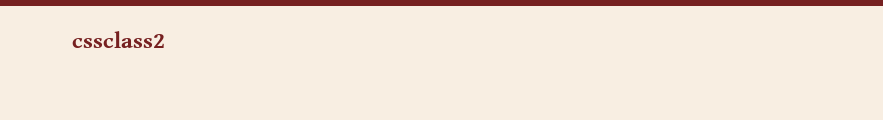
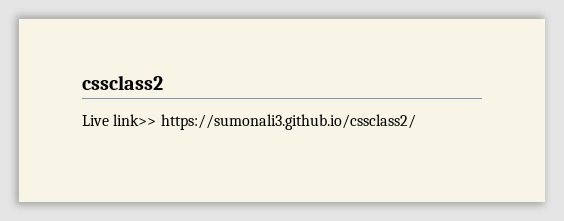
(165, 39) none -> [82,114,416,130] // Live link>> https://sumonali3.github.io/cssclass2/

